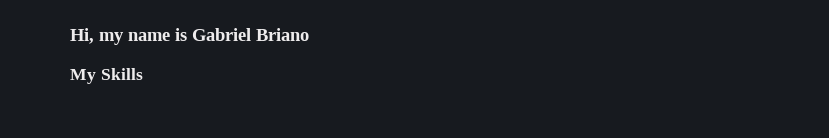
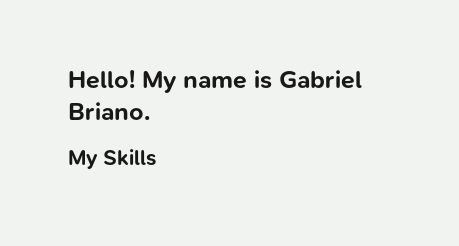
[70,28,124,45] Hi, my -> [68,70,177,93] Hello! My
[256,28,309,41] Briano -> [68,102,150,120] Briano.

